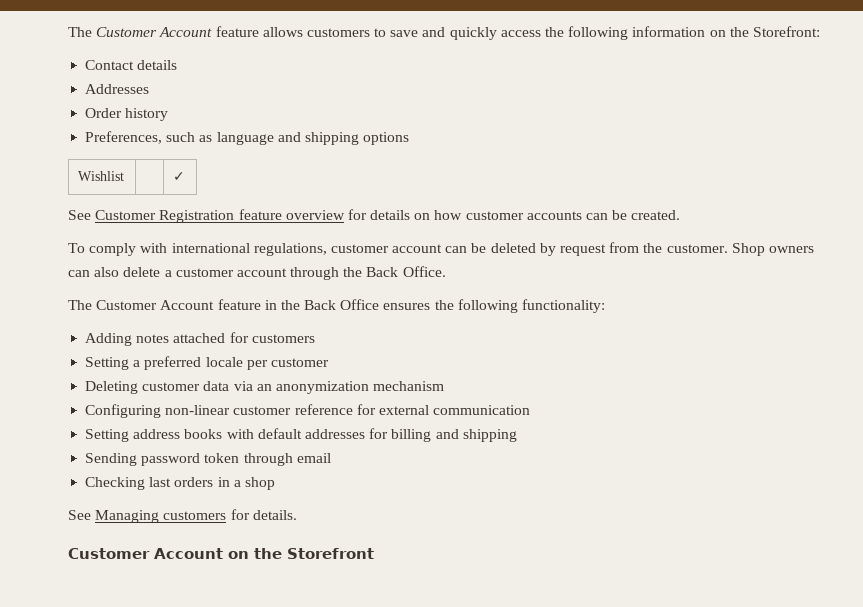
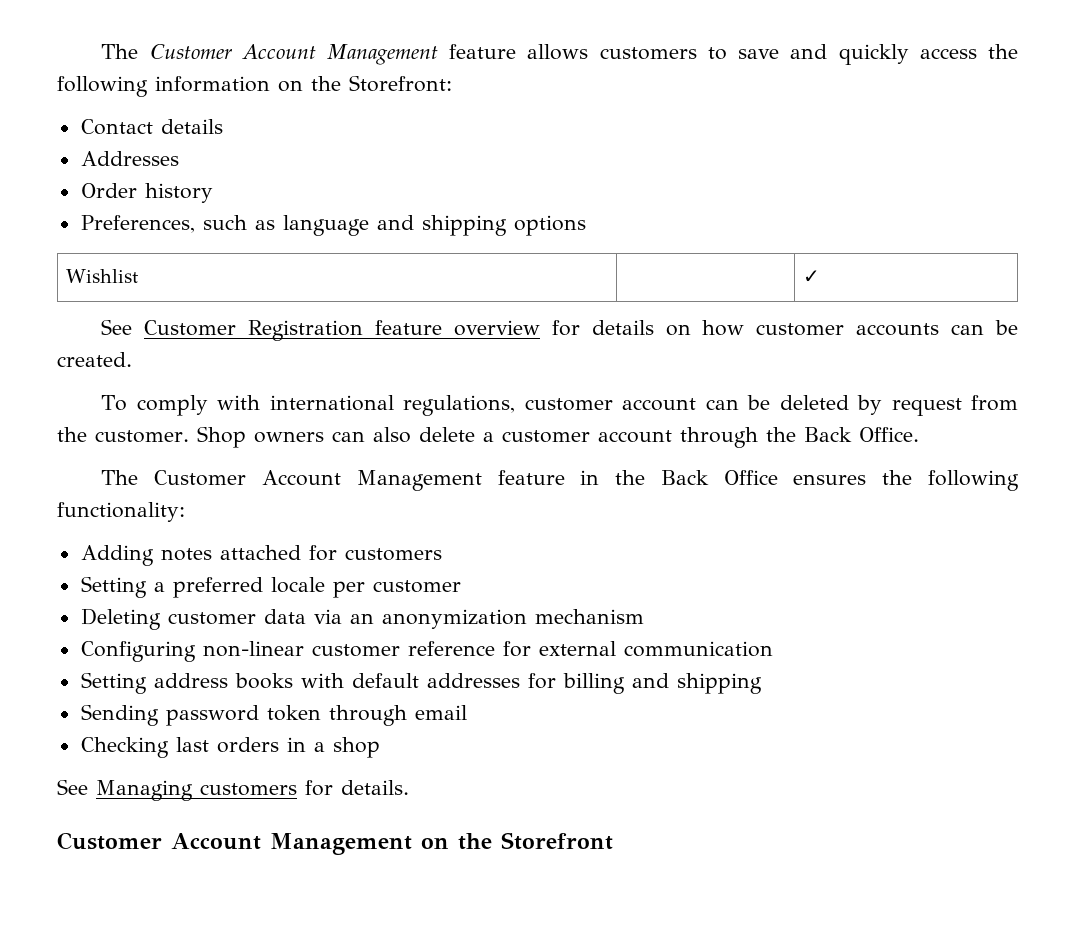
[68,27,213,37] The Customer Account -> [101,44,439,65] The Customer Account Management
(215, 305) none -> [356,470,482,491] Management
(223, 553) none -> [270,833,412,855] Management

